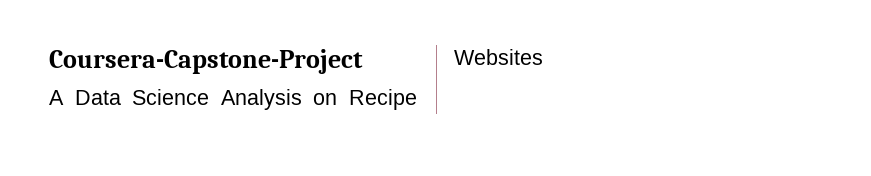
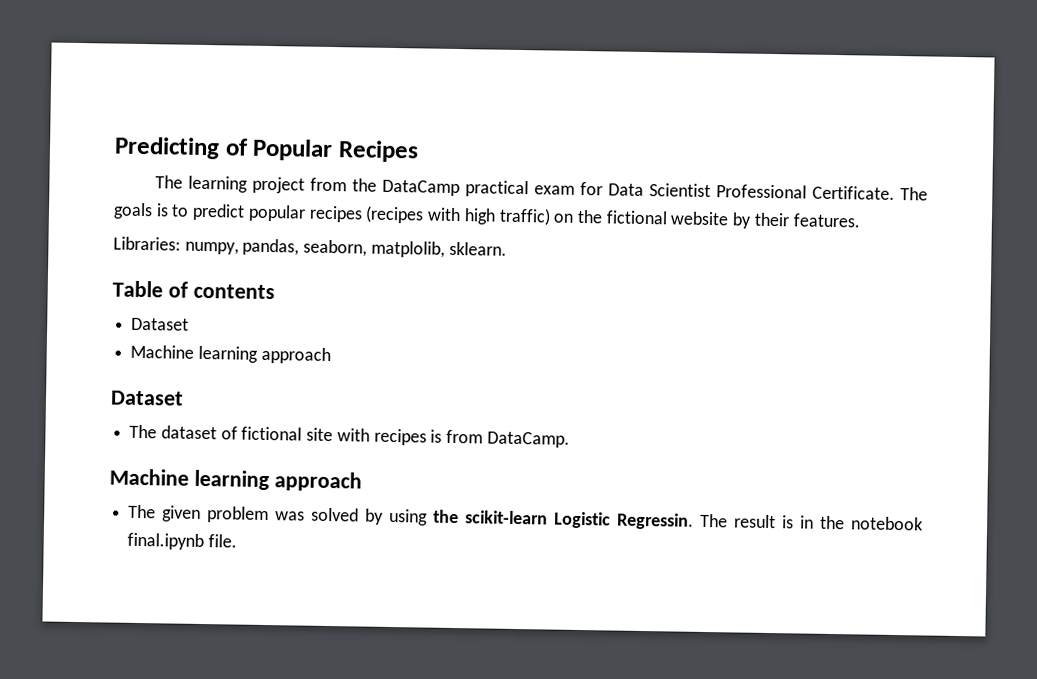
[49,49,363,74] [49,89,417,110] [454,49,543,65] Coursera-Capstone-Project // A Data Science Analysis on Recipe Websites -> [114,136,419,163] [154,175,928,201] [113,202,861,229] [113,236,507,258] [112,280,275,300] [131,317,190,331] [130,344,331,365] [110,390,184,406] [129,424,570,448] [109,468,362,492] [128,504,923,531] [127,532,237,551] Predicting of Popular Recipes // The learning project from the DataCamp practical exam for Data Scientist Professional Certificate. The goals is to predict popular recipes (recipes with high traffic) on the fictional website by their features. // Libraries: numpy, pandas, seaborn, matplolib, sklearn. // Table of contents // Dataset // Machine learning approach // Dataset // The dataset of fictional site with recipes is from DataCamp. // Machine learning approach // The given problem was solved by using the scikit-learn Logistic Regressin. The result is in the notebook final.ipynb file.

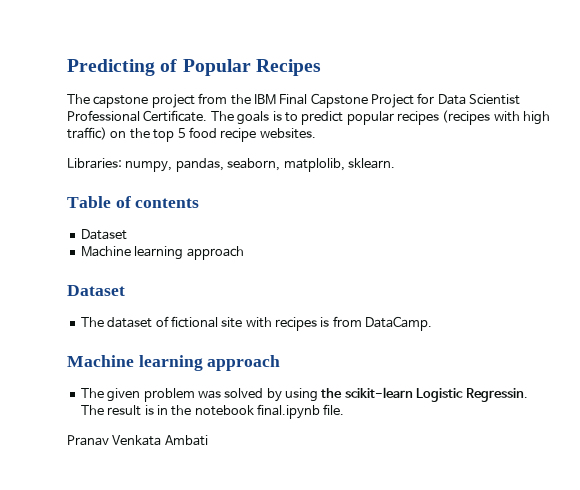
[187,175,248,193] learning -> [93,95,149,108] capstone
[381,179,575,198] DataCamp practical exam -> [253,93,414,108] IBM Final Capstone Project
[605,210,861,229] fictional website by their features. -> [153,127,316,142] top 5 food recipe websites.
(237, 541) none -> [67,435,208,446] // Pranav Venkata Ambati

